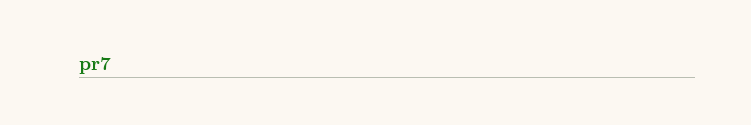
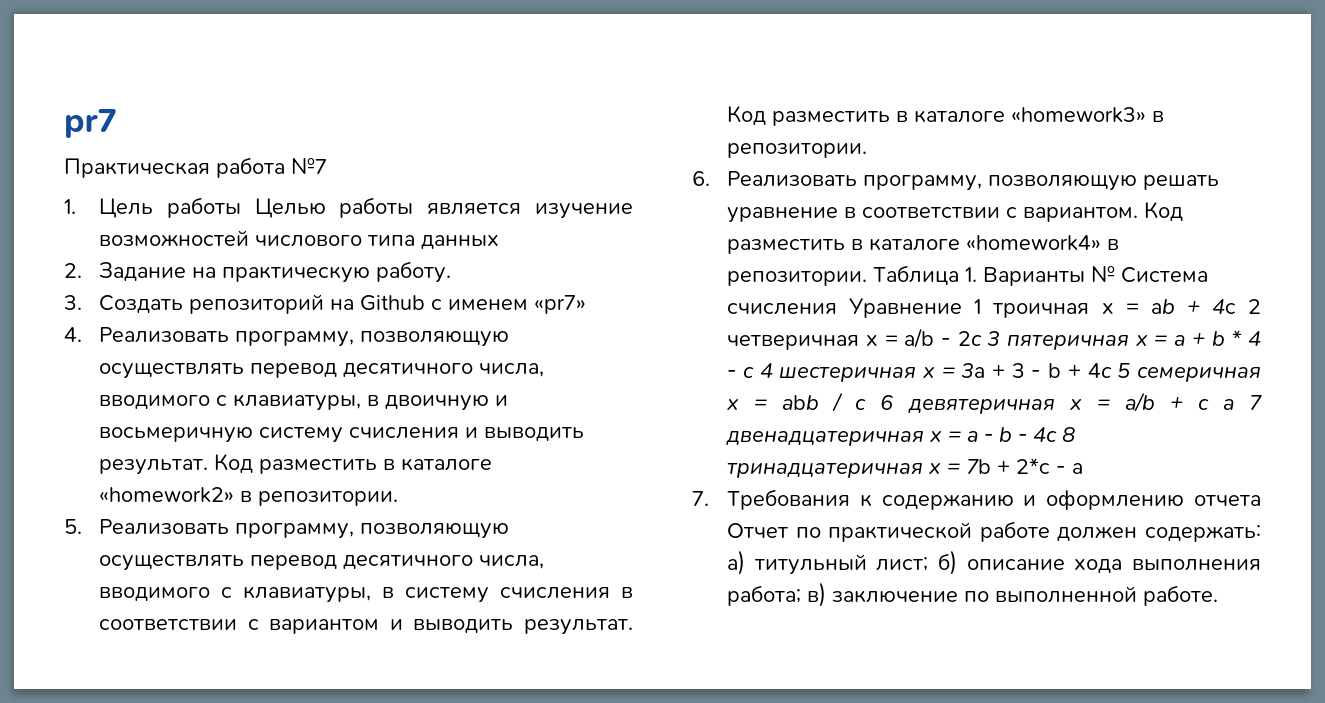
(111, 65) none -> [64,157,327,178] [64,197,633,219] [99,230,500,250] [64,261,452,283] [64,294,587,314] [64,327,510,347] [99,363,545,379] [99,394,509,411] [99,427,585,443] [99,453,493,475] [99,487,399,506] [64,519,510,539] [99,555,545,571] [99,586,633,603] [99,619,633,635] [727,105,1165,126] [727,143,868,158] [692,171,1220,191] [727,201,1184,223] [727,235,1120,254] [727,265,1209,286] [727,298,1261,318] [727,328,1261,350] [727,363,1261,382] [727,392,1262,414] [726,427,1076,446] [727,458,1084,478] [692,489,1261,510] [727,521,1261,542] [727,550,1261,575] [727,582,1219,607] // Практическая работа №7 // 1. Цель работы Целью работы является изучение возможностей числового типа данных // 2. Задание на практическую работу. // 3. Создать репозиторий на Github с именем «pr7» // 4. Реализовать программу, позволяющую осуществлять перевод десятичного числа, вводимого с клавиатуры, в двоичную и восьмеричную систему счисления и выводить результат. Код разместить в каталоге «homework2» в репозитории. // 5. Реализовать программу, позволяющую осуществлять перевод десятичного числа, вводимого с клавиатуры, в систему счисления в соответствии с вариантом и выводить результат. Код разместить в каталоге «homework3» в репозитории. // 6. Реализовать программу, позволяющую решать уравнение в соответствии с вариантом. Код разместить в каталоге «homework4» в репозитории. Таблица 1. Варианты № Система счисления Уравнение 1 троичная x = ab + 4c 2 четверичная x = a/b - 2c 3 пятеричная x = a + b * 4 - c 4 шестеричная x = 3a + 3 - b + 4c 5 семеричная x = abb / c 6 девятеричная x = a/b + c a 7 двенадцатеричная x = a - b - 4c 8 тринадцатеричная x = 7b + 2*c - a // 7. Требования к содержанию и оформлению отчета Отчет по практической работе должен содержать: а) титульный лист; б) описание хода выполнения работа; в) заключение по выполненной работе.

